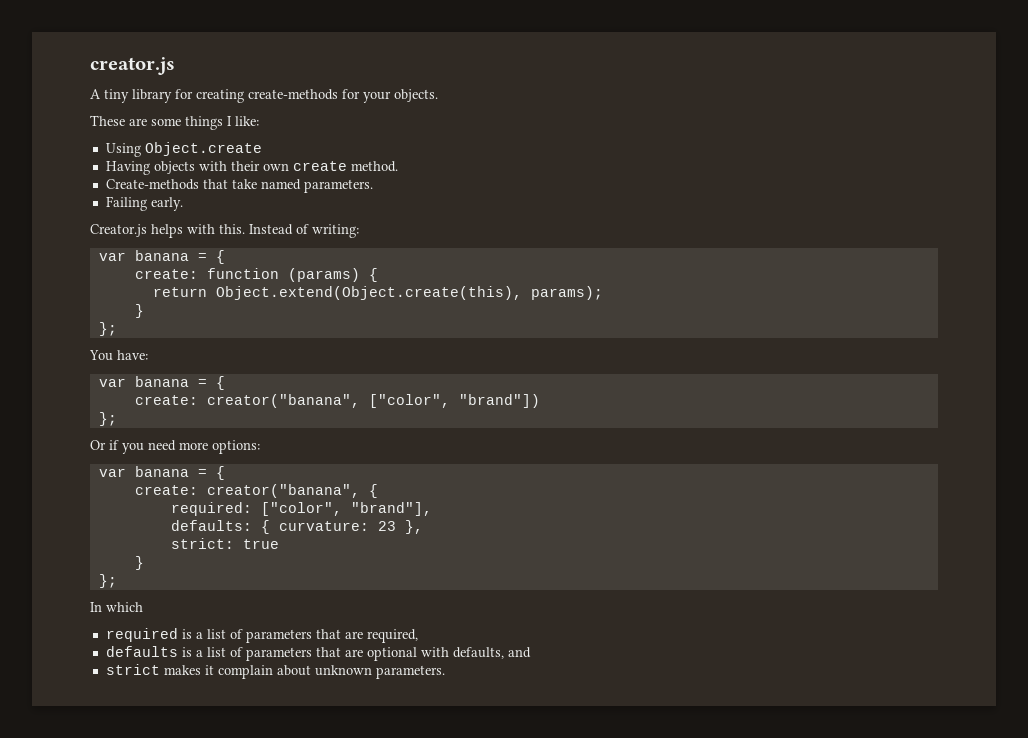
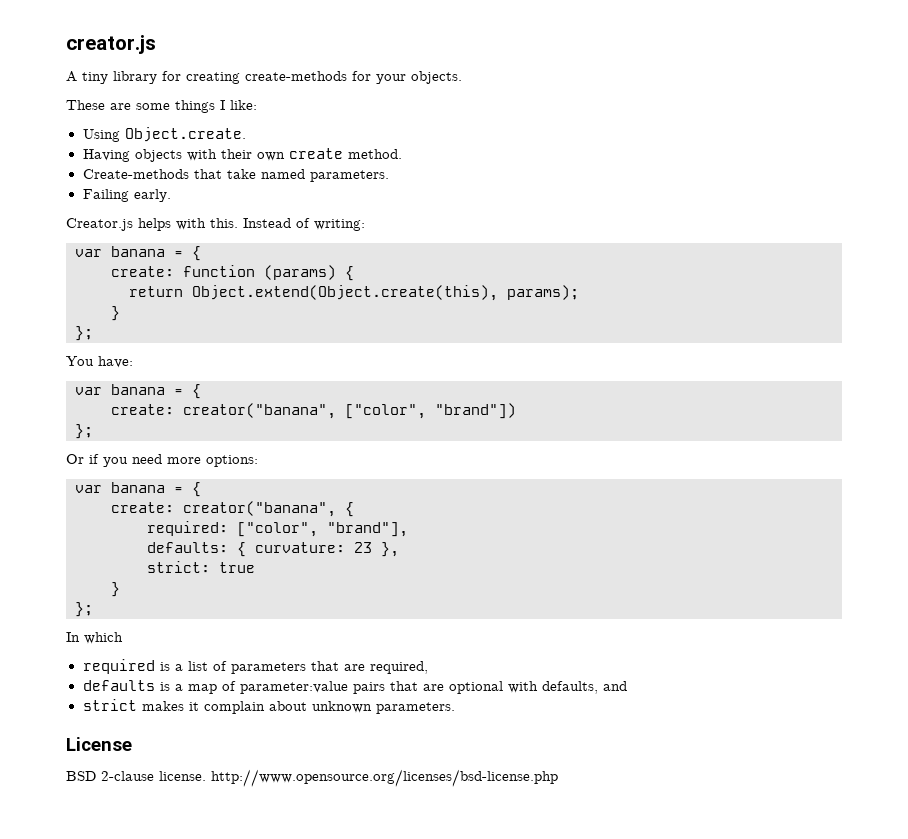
[144,142,262,156] Object.create -> [124,127,246,142] Object.create.
[206,647,312,661] list of parameters -> [187,681,385,694] map of parameter:value pairs
(445, 672) none -> [66,737,132,751] [66,769,558,787] // License // BSD 2-clause license. http://www.opensource.org/licenses/bsd-license.php

